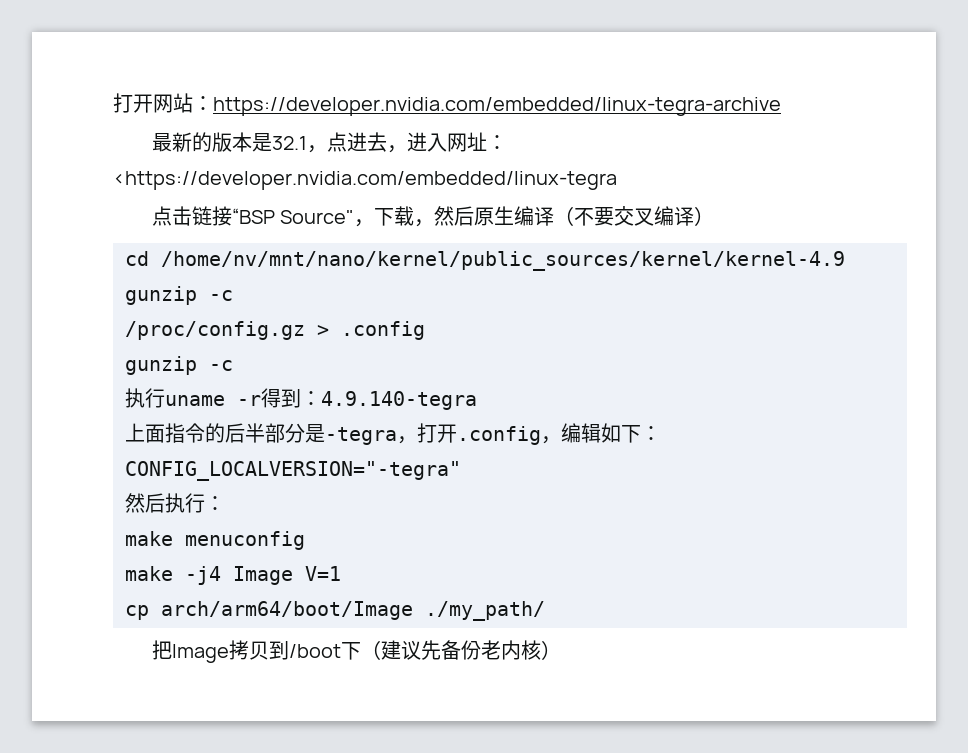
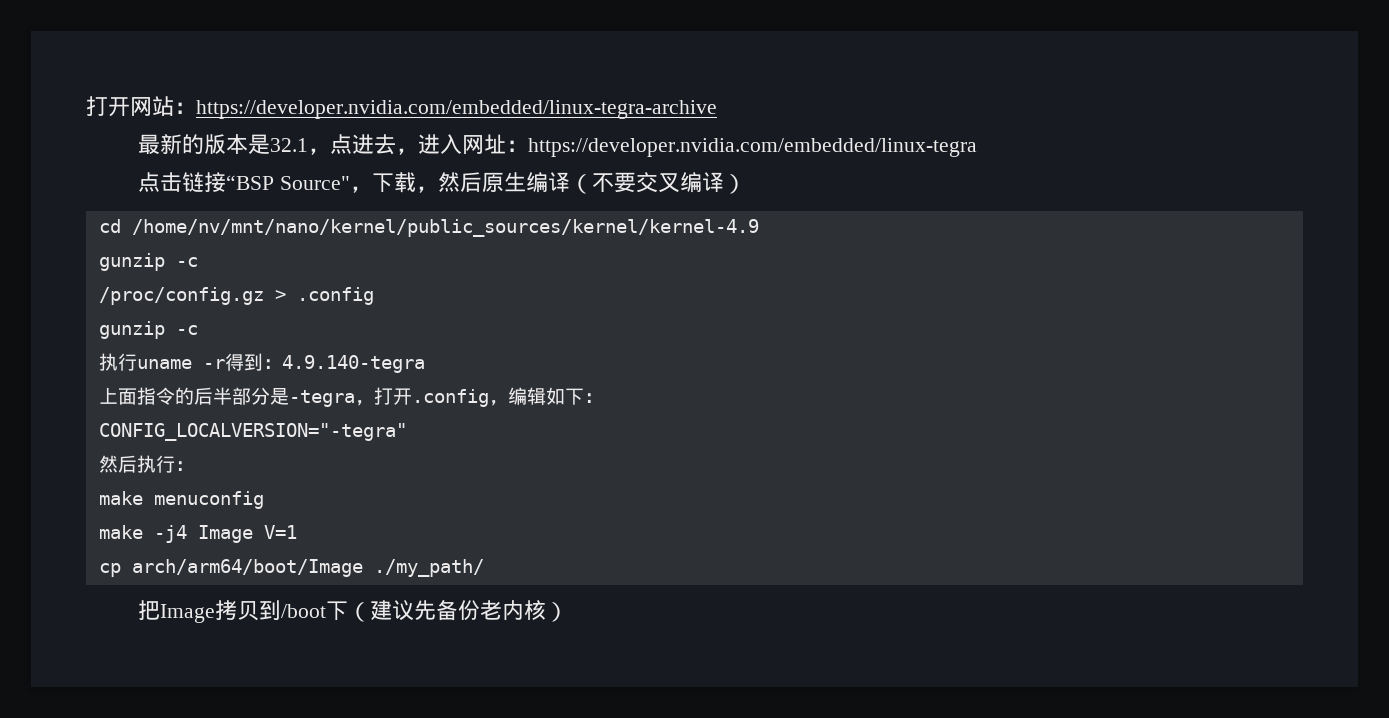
[113,171,617,190] <https://developer.nvidia.com/embedded/linux-tegra -> [528,138,978,157] https://developer.nvidia.com/embedded/linux-tegra

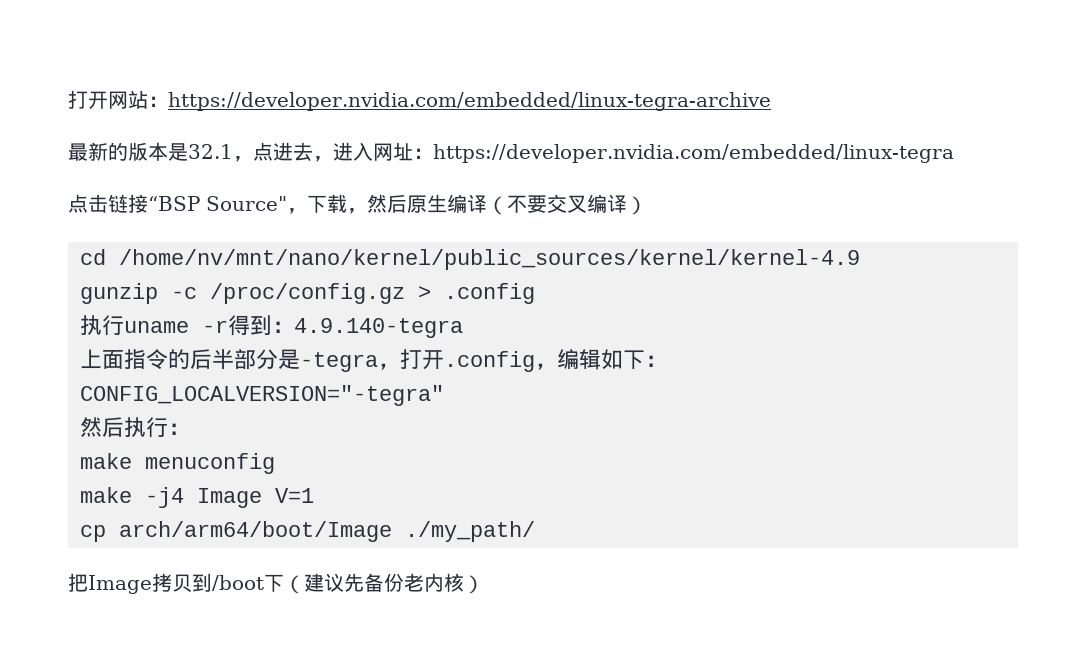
(198, 262) // -> (197, 293) none
[98,321,198,339] // gunzip -c -> (535, 293) none

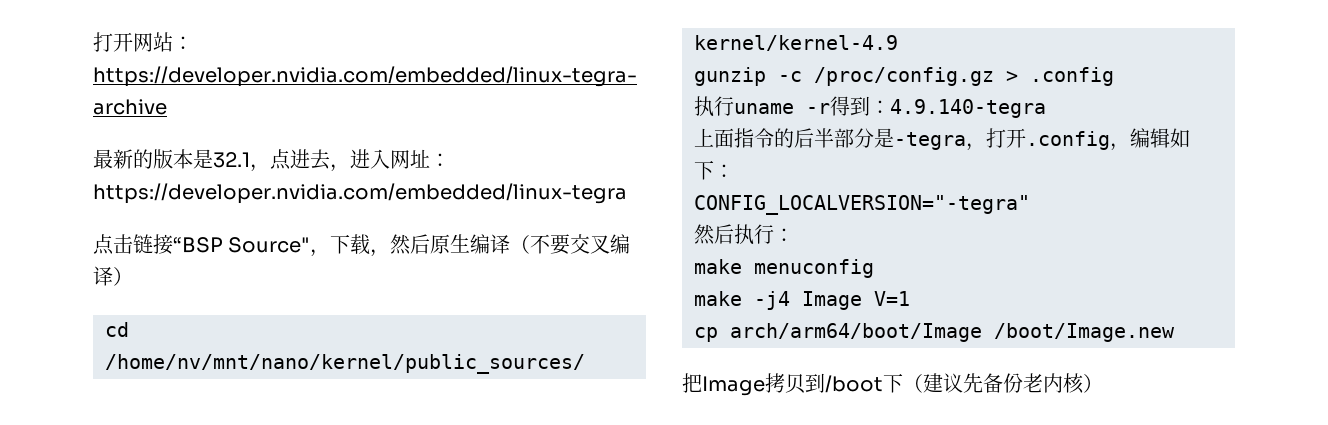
[405,521,535,542] ./my_path/ -> [994,323,1175,342] /boot/Image.new

